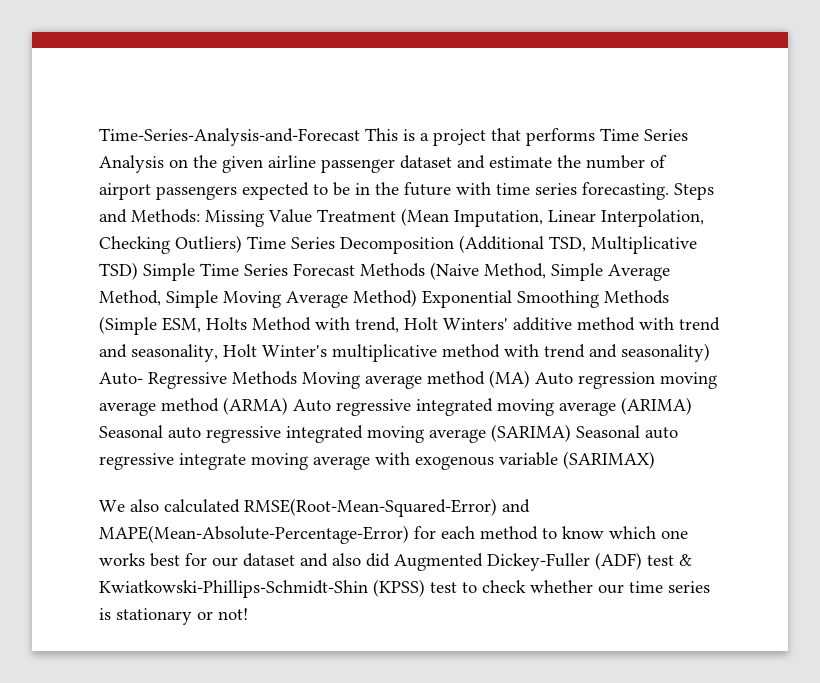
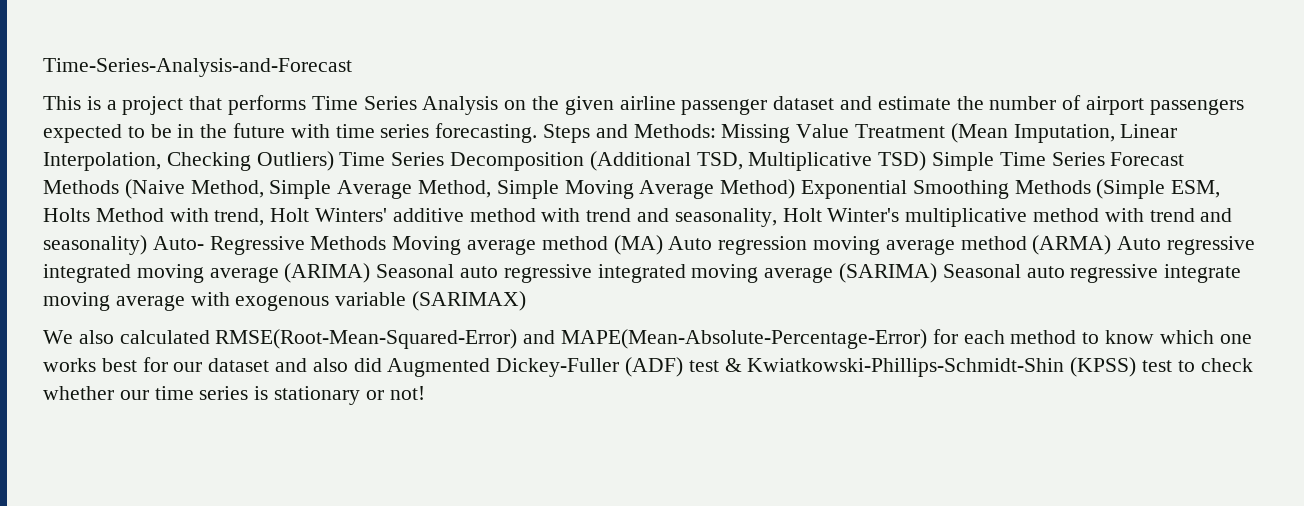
(360, 137) none -> (352, 67) //

